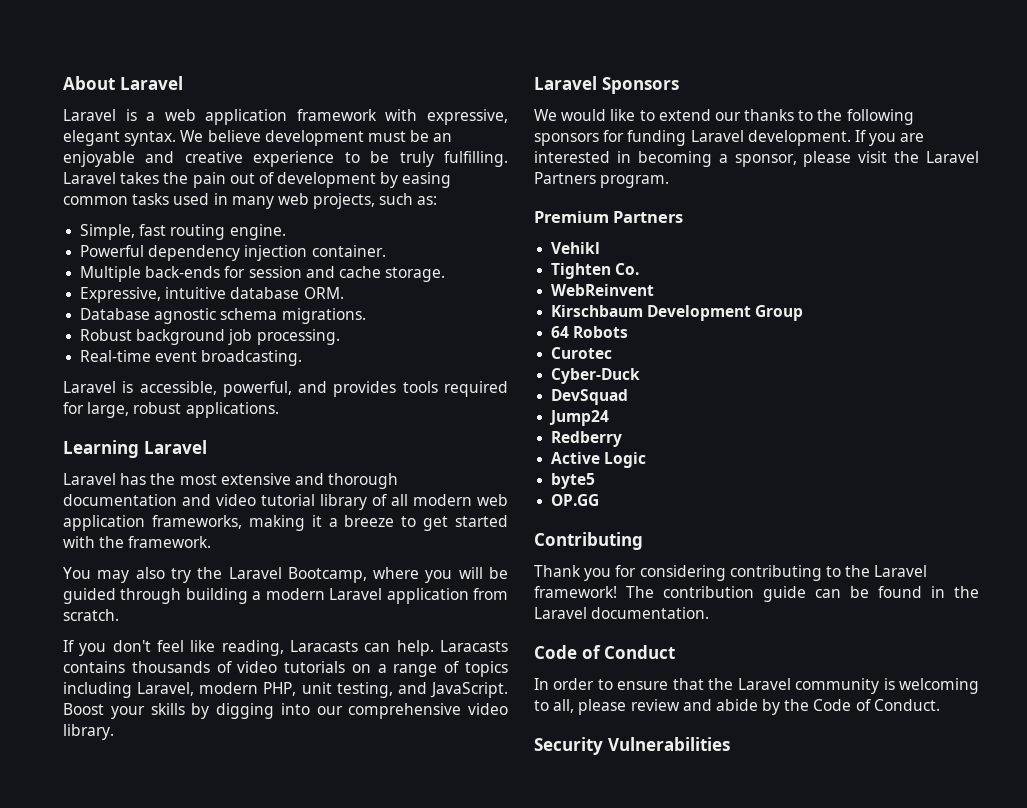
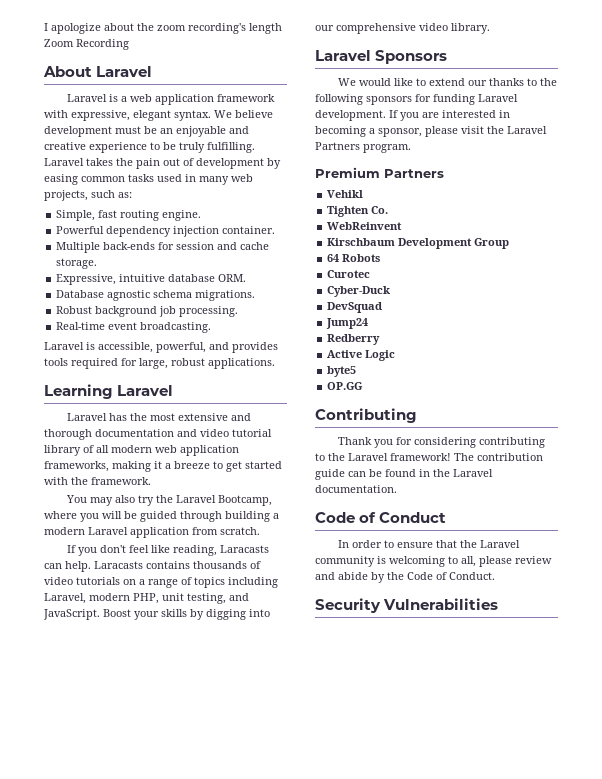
(63, 83) none -> [44,23,282,34] [44,39,129,50] I apologize about the zoom recording's length Zoom Recording //

